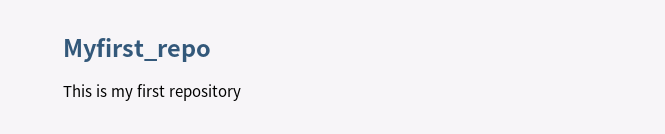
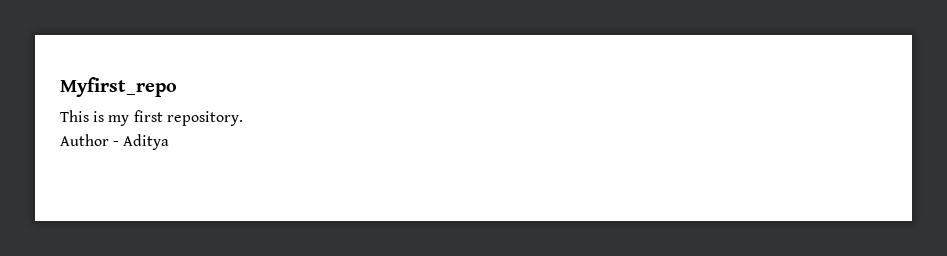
[169,84,242,101] repository -> [166,111,243,126] [60,134,170,150] repository. // Author - Aditya

